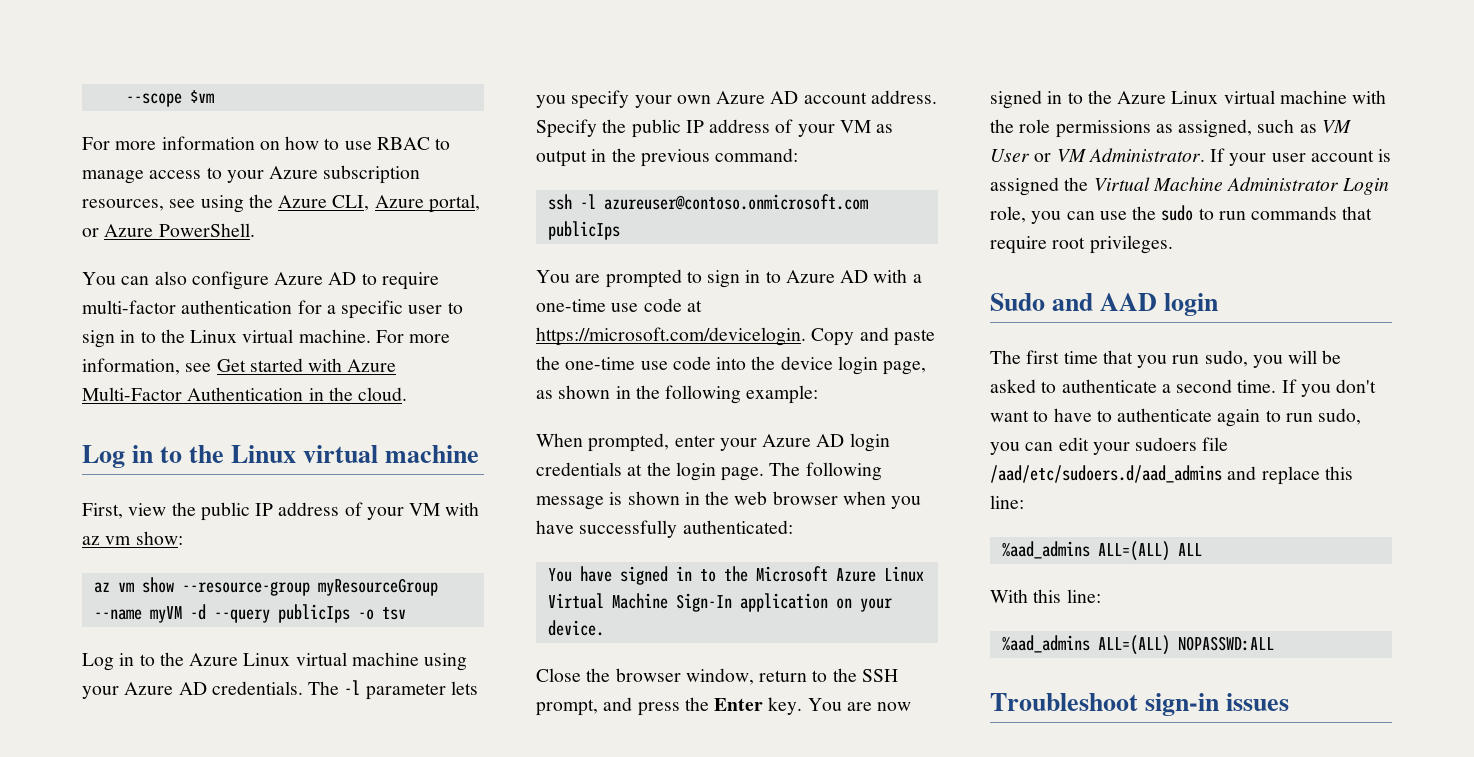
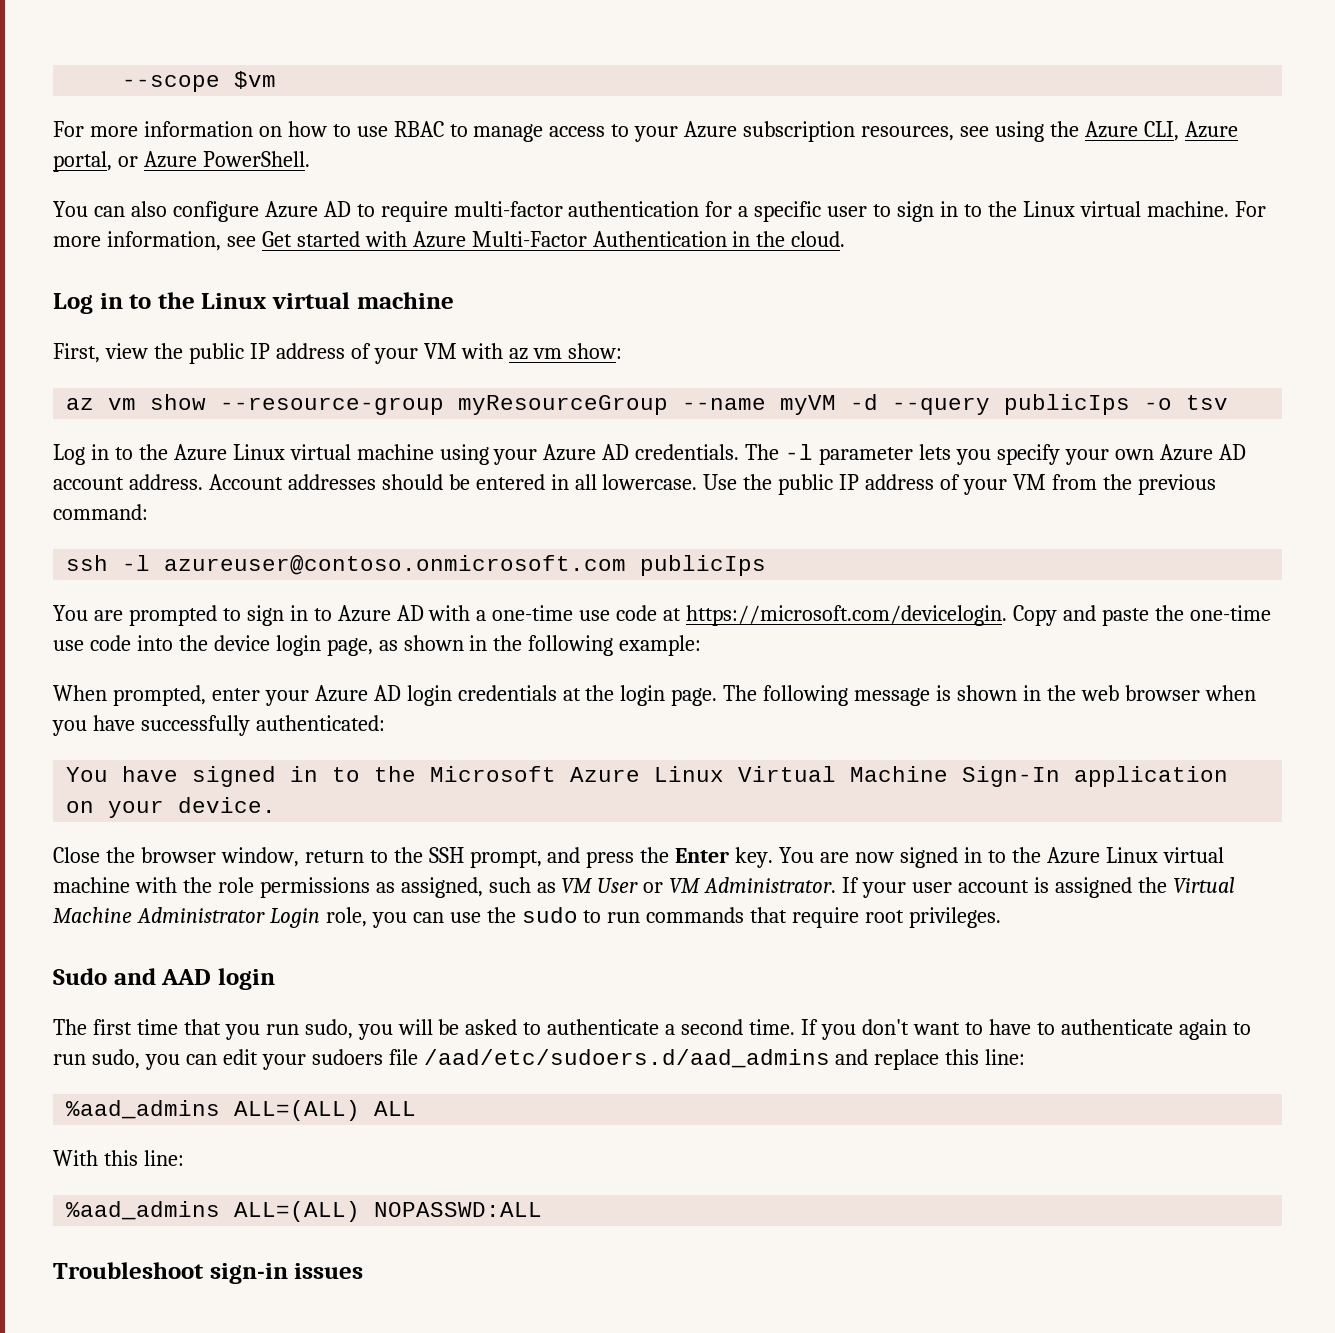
[536,119,894,138] [536,149,607,167] Specify the public IP address of your VM as output in -> [208,474,1097,495] Account addresses should be entered in all lowercase. Use the public IP address of your VM from

